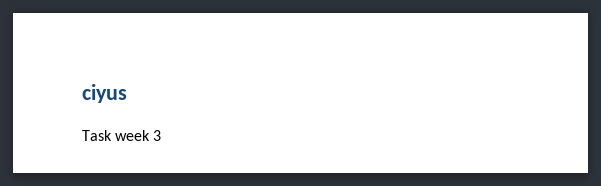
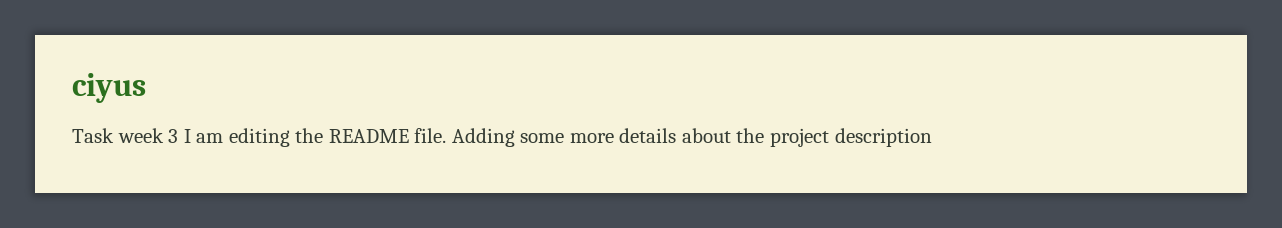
(162, 135) none -> [183,128,932,147] I am editing the README file. Adding some more details about the project description

